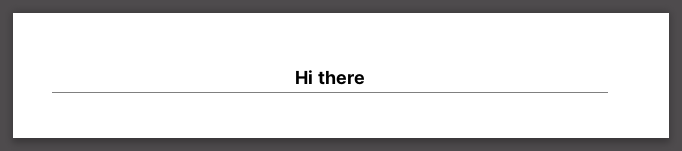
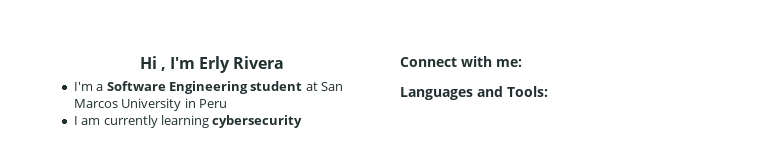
[317,70,365,85] there -> [160,56,285,73] [73,81,343,94] [73,98,227,111] [73,115,303,128] [400,56,522,67] [400,86,548,100] , I'm Erly Rivera // I'm a Software Engineering student at San Marcos University in Peru // I am currently learning cybersecurity // Connect with me: // Languages and Tools:

